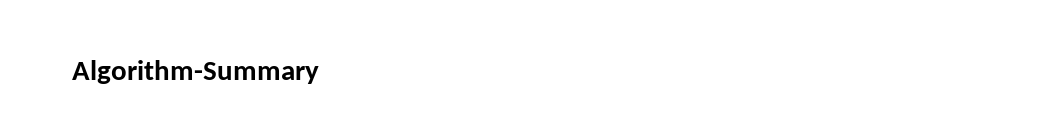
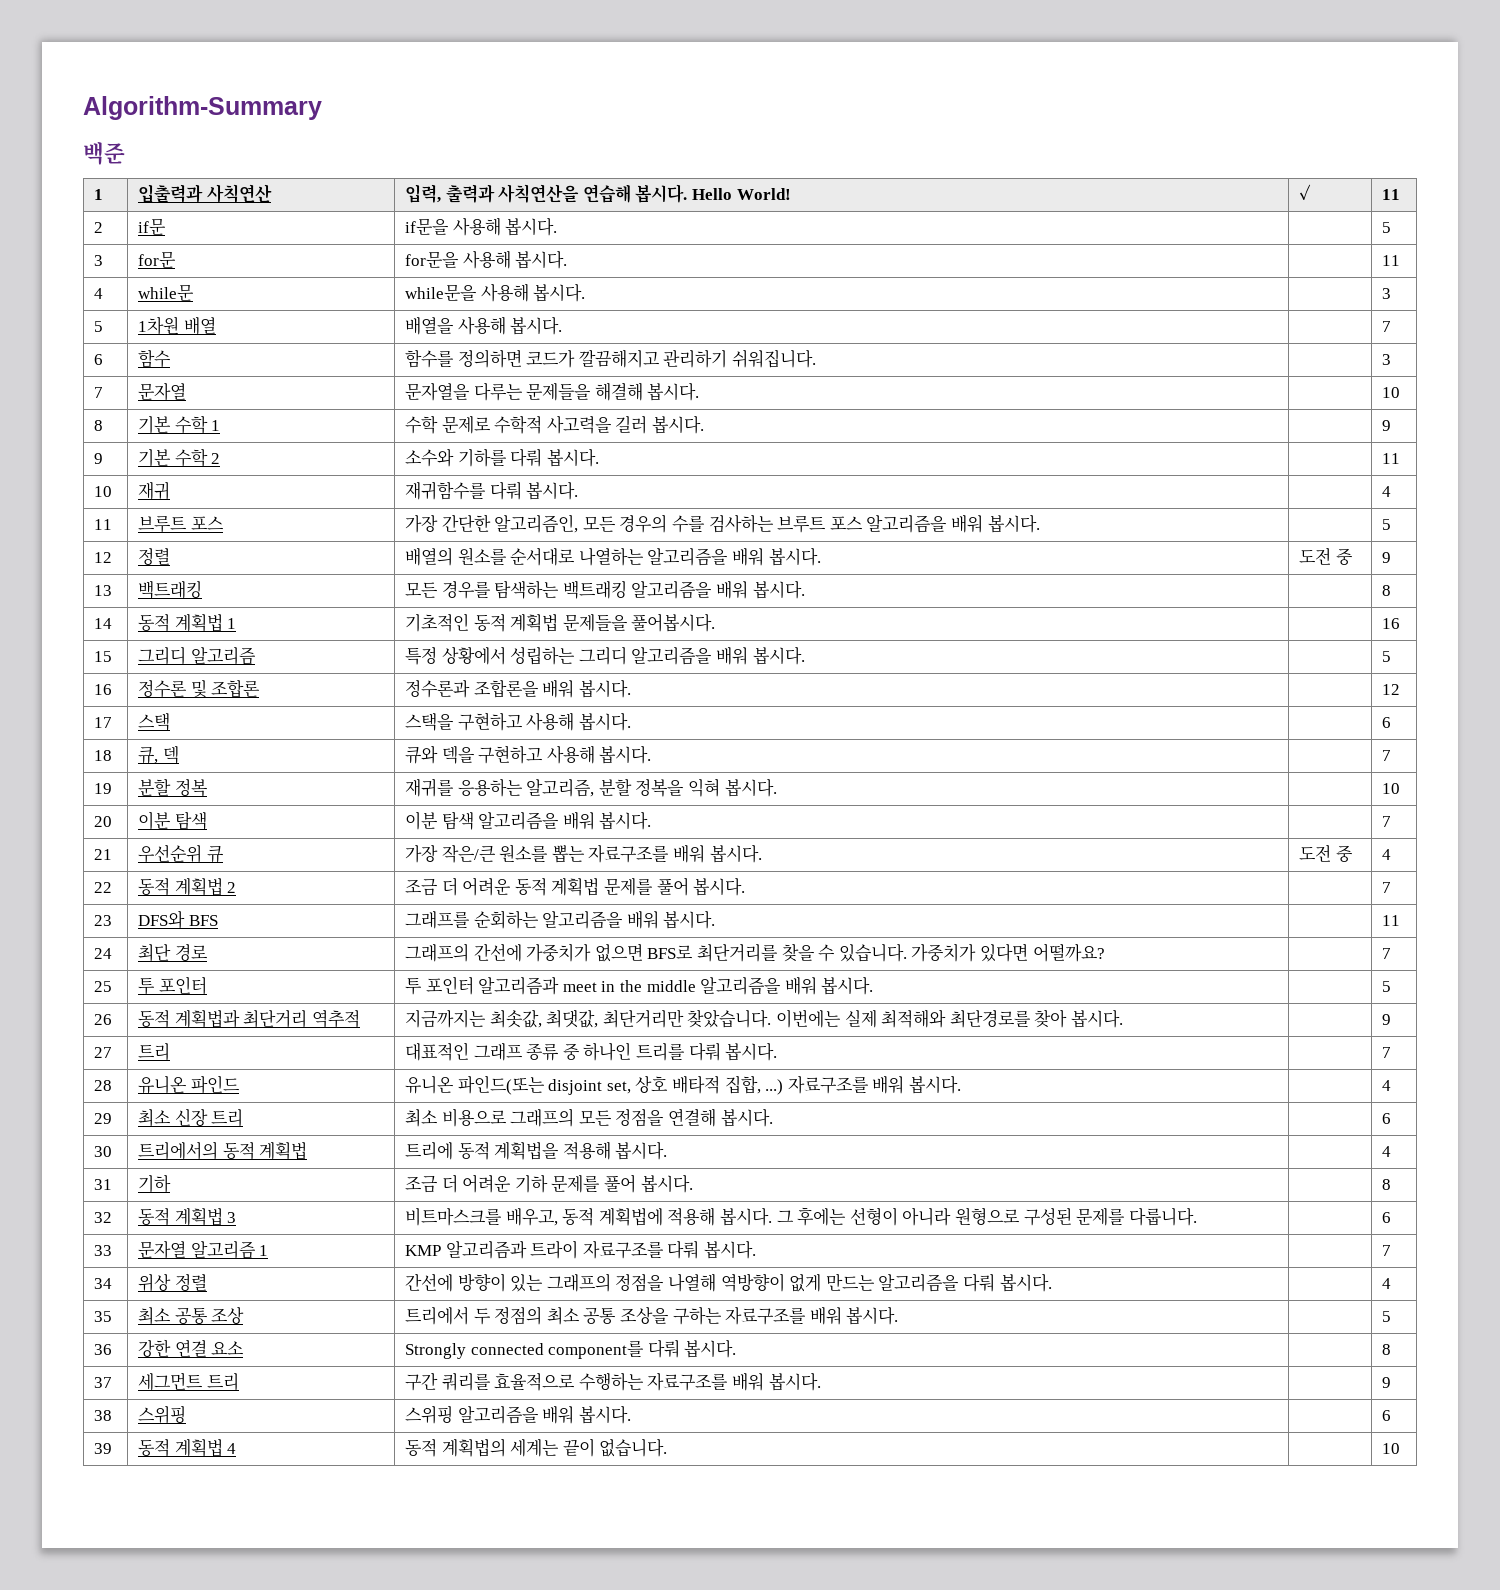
(319, 72) none -> [83,142,125,165] [94,189,104,200] [138,184,272,203] [405,184,791,203] [1299,184,1312,200] [1382,189,1401,200] [94,222,104,233] [138,218,167,235] [405,217,558,236] [1382,222,1392,233] [94,255,104,266] [138,251,177,268] [405,250,568,269] [1382,255,1401,266] [94,288,104,299] [138,284,195,301] [405,283,586,302] [1382,288,1392,299] [94,321,104,332] [138,316,216,335] [405,316,563,335] [1382,321,1392,332] [94,354,104,365] [138,349,172,368] [405,349,817,368] [1382,354,1392,365] [94,387,104,398] [138,383,187,401] [405,382,700,401] [1382,387,1401,398] [94,420,104,431] [138,415,221,434] [405,415,705,434] [1382,420,1392,431] [94,453,104,464] [138,448,221,467] [405,448,599,467] [1382,453,1401,464] [94,486,113,497] [138,481,171,500] [405,481,579,500] [1382,486,1392,497] [94,519,113,530] [138,515,224,533] [405,514,1040,533] [1382,519,1392,530] [94,552,113,563] [138,548,171,565] [405,547,821,566] [1299,547,1353,565] [1382,552,1392,563] [94,585,113,596] [138,580,203,599] [405,580,805,599] [1382,585,1392,596] [94,618,113,629] [138,613,237,632] [405,613,716,632] [1382,618,1401,629] [94,651,113,662] [138,646,256,665] [405,646,805,665] [1382,651,1392,662] [94,684,113,695] [138,680,261,698] [405,680,631,698] [1382,684,1401,695] [94,717,113,728] [138,713,171,731] [405,712,631,731] [1382,717,1392,728] [94,750,113,761] [138,745,179,764] [405,745,652,764] [1382,750,1392,761] [94,783,113,794] [138,779,208,797] [405,778,777,797] [1382,783,1401,794] [94,816,113,827] [138,811,207,830] [405,811,652,830] [1382,816,1392,827] [94,849,113,860] [138,844,224,863] [405,844,762,863] [1299,844,1353,862] [1382,849,1392,860] [94,882,113,893] [138,877,237,896] [405,877,746,896] [1382,882,1392,893] [94,915,113,926] [138,910,218,929] [405,910,716,929] [1382,915,1401,926] [94,948,113,959] [138,944,208,962] [405,943,1105,962] [1382,948,1392,959] [94,981,113,992] [138,976,207,995] [405,976,874,995] [1382,981,1392,992] [94,1014,113,1025] [138,1009,360,1028] [405,1009,1124,1028] [1382,1014,1392,1025] [94,1047,113,1058] [138,1043,171,1061] [405,1042,778,1061] [1382,1047,1392,1058] [94,1080,113,1091] [138,1075,240,1094] [405,1075,962,1095] [1382,1080,1392,1091] [94,1113,113,1124] [138,1109,244,1127] [405,1108,773,1127] [1382,1113,1392,1124] [94,1146,113,1157] [138,1141,308,1160] [405,1141,668,1160] [1382,1146,1392,1157] [94,1179,113,1190] [138,1175,172,1193] [405,1174,693,1193] [1382,1179,1392,1190] [94,1212,113,1223] [138,1207,237,1226] [405,1207,1197,1226] [1382,1212,1392,1223] [94,1245,113,1256] [138,1241,269,1259] [405,1240,757,1259] [1382,1245,1392,1256] [94,1278,113,1289] [138,1274,207,1292] [405,1273,1052,1292] [1382,1278,1392,1289] [94,1311,113,1322] [138,1307,245,1325] [405,1306,899,1325] [1382,1311,1392,1322] [94,1344,113,1355] [138,1339,245,1357] [405,1340,737,1359] [1382,1344,1392,1355] [94,1377,113,1388] [138,1372,239,1391] [405,1372,821,1391] [1382,1377,1392,1388] [94,1410,113,1421] [138,1405,187,1424] [405,1405,631,1424] [1382,1410,1392,1421] [94,1443,113,1454] [138,1438,237,1457] [405,1438,668,1457] [1382,1443,1401,1454] // 백준 // 1 | 입출력과 사칙연산 | 입력, 출력과 사칙연산을 연습해 봅시다. Hello World! | ✓ | 11 // 2 | if문 | if문을 사용해 봅시다. | | 5 // 3 | for문 | for문을 사용해 봅시다. | | 11 // 4 | while문 | while문을 사용해 봅시다. | | 3 // 5 | 1차원 배열 | 배열을 사용해 봅시다. | | 7 // 6 | 함수 | 함수를 정의하면 코드가 깔끔해지고 관리하기 쉬워집니다. | | 3 // 7 | 문자열 | 문자열을 다루는 문제들을 해결해 봅시다. | | 10 // 8 | 기본 수학 1 | 수학 문제로 수학적 사고력을 길러 봅시다. | | 9 // 9 | 기본 수학 2 | 소수와 기하를 다뤄 봅시다. | | 11 // 10 | 재귀 | 재귀함수를 다뤄 봅시다. | | 4 // 11 | 브루트 포스 | 가장 간단한 알고리즘인, 모든 경우의 수를 검사하는 브루트 포스 알고리즘을 배워 봅시다. | | 5 // 12 | 정렬 | 배열의 원소를 순서대로 나열하는 알고리즘을 배워 봅시다. | 도전 중 | 9 // 13 | 백트래킹 | 모든 경우를 탐색하는 백트래킹 알고리즘을 배워 봅시다. | | 8 // 14 | 동적 계획법 1 | 기초적인 동적 계획법 문제들을 풀어봅시다. | | 16 // 15 | 그리디 알고리즘 | 특정 상황에서 성립하는 그리디 알고리즘을 배워 봅시다. | | 5 // 16 | 정수론 및 조합론 | 정수론과 조합론을 배워 봅시다. | | 12 // 17 | 스택 | 스택을 구현하고 사용해 봅시다. | | 6 // 18 | 큐, 덱 | 큐와 덱을 구현하고 사용해 봅시다. | | 7 // 19 | 분할 정복 | 재귀를 응용하는 알고리즘, 분할 정복을 익혀 봅시다. | | 10 // 20 | 이분 탐색 | 이분 탐색 알고리즘을 배워 봅시다. | | 7 // 21 | 우선순위 큐 | 가장 작은/큰 원소를 뽑는 자료구조를 배워 봅시다. | 도전 중 | 4 // 22 | 동적 계획법 2 | 조금 더 어려운 동적 계획법 문제를 풀어 봅시다. | | 7 // 23 | DFS와 BFS | 그래프를 순회하는 알고리즘을 배워 봅시다. | | 11 // 24 | 최단 경로 | 그래프의 간선에 가중치가 없으면 BFS로 최단거리를 찾을 수 있습니다. 가중치가 있다면 어떨까요? | | 7 // 25 | 투 포인터 | 투 포인터 알고리즘과 meet in the middle 알고리즘을 배워 봅시다. | | 5 // 26 | 동적 계획법과 최단거리 역추적 | 지금까지는 최솟값, 최댓값, 최단거리만 찾았습니다. 이번에는 실제 최적해와 최단경로를 찾아 봅시다. | | 9 // 27 | 트리 | 대표적인 그래프 종류 중 하나인 트리를 다뤄 봅시다. | | 7 // 28 | 유니온 파인드 | 유니온 파인드(또는 disjoint set, 상호 배타적 집합, ...) 자료구조를 배워 봅시다. | | 4 // 29 | 최소 신장 트리 | 최소 비용으로 그래프의 모든 정점을 연결해 봅시다. | | 6 // 30 | 트리에서의 동적 계획법 | 트리에 동적 계획법을 적용해 봅시다. | | 4 // 31 | 기하 | 조금 더 어려운 기하 문제를 풀어 봅시다. | | 8 // 32 | 동적 계획법 3 | 비트마스크를 배우고, 동적 계획법에 적용해 봅시다. 그 후에는 선형이 아니라 원형으로 구성된 문제를 다룹니다. | | 6 // 33 | 문자열 알고리즘 1 | KMP 알고리즘과 트라이 자료구조를 다뤄 봅시다. | | 7 // 34 | 위상 정렬 | 간선에 방향이 있는 그래프의 정점을 나열해 역방향이 없게 만드는 알고리즘을 다뤄 봅시다. | | 4 // 35 | 최소 공통 조상 | 트리에서 두 정점의 최소 공통 조상을 구하는 자료구조를 배워 봅시다. | | 5 // 36 | 강한 연결 요소 | Strongly connected component를 다뤄 봅시다. | | 8 // 37 | 세그먼트 트리 | 구간 쿼리를 효율적으로 수행하는 자료구조를 배워 봅시다. | | 9 // 38 | 스위핑 | 스위핑 알고리즘을 배워 봅시다. | | 6 // 39 | 동적 계획법 4 | 동적 계획법의 세계는 끝이 없습니다. | | 10

